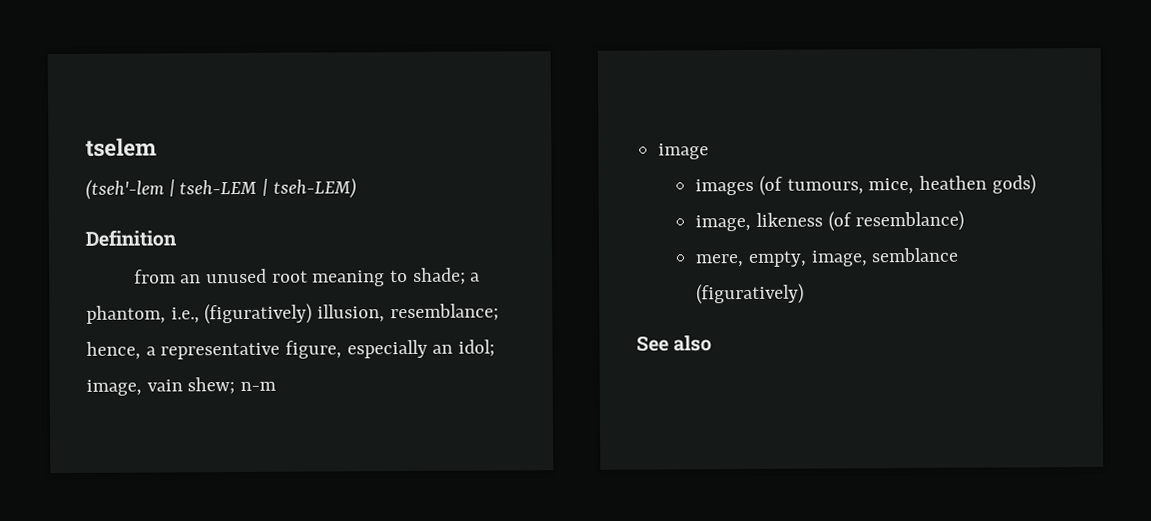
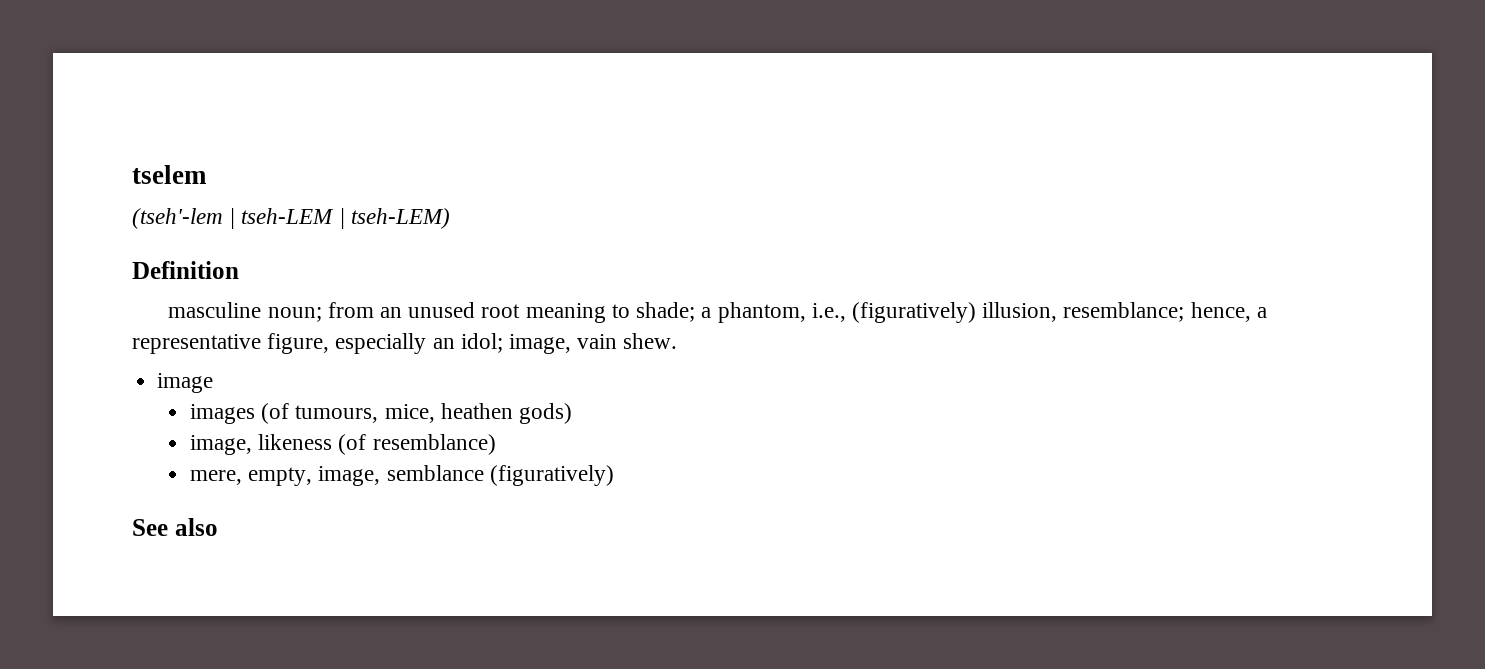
(177, 238) none -> [168,302,322,322] masculine noun;
[187,377,277,395] shew; n-m -> [623,333,678,349] shew.

